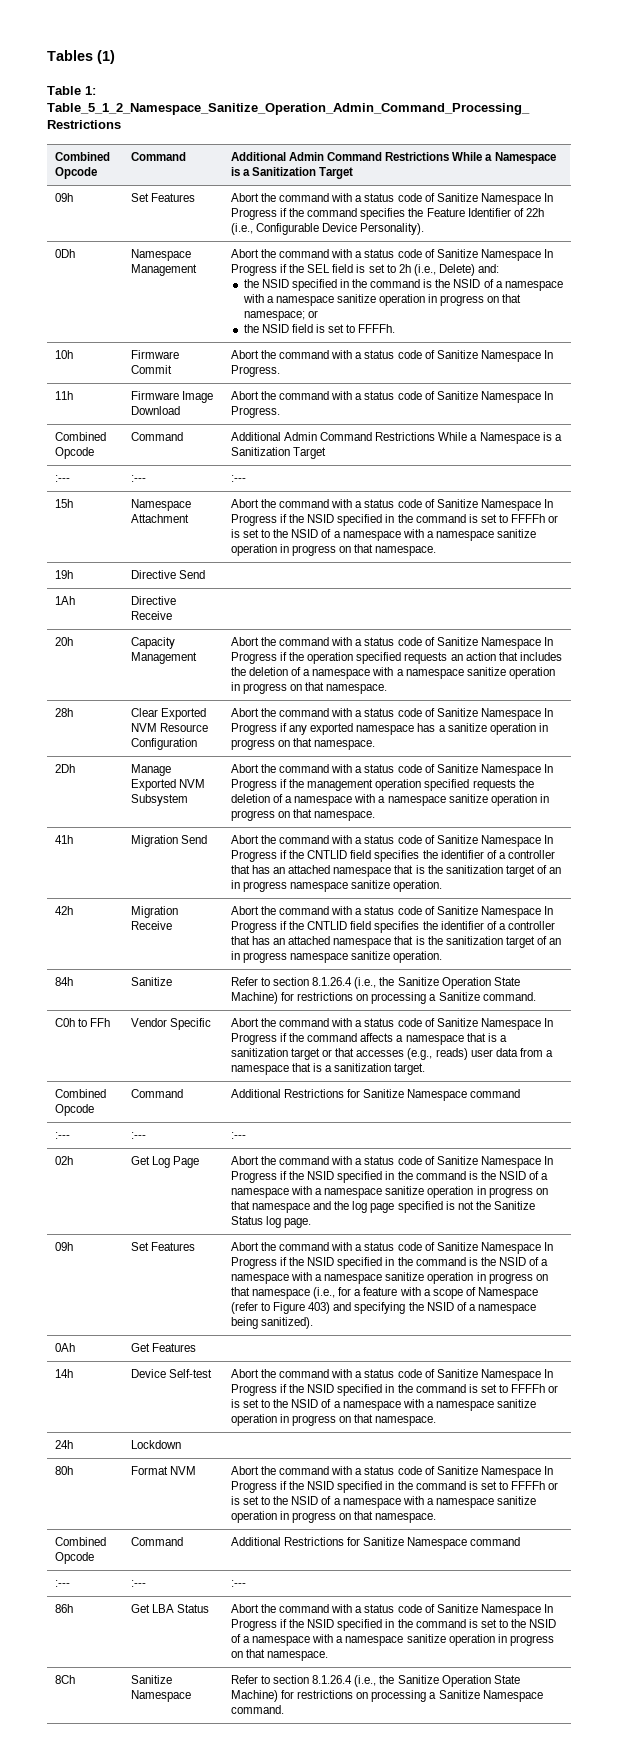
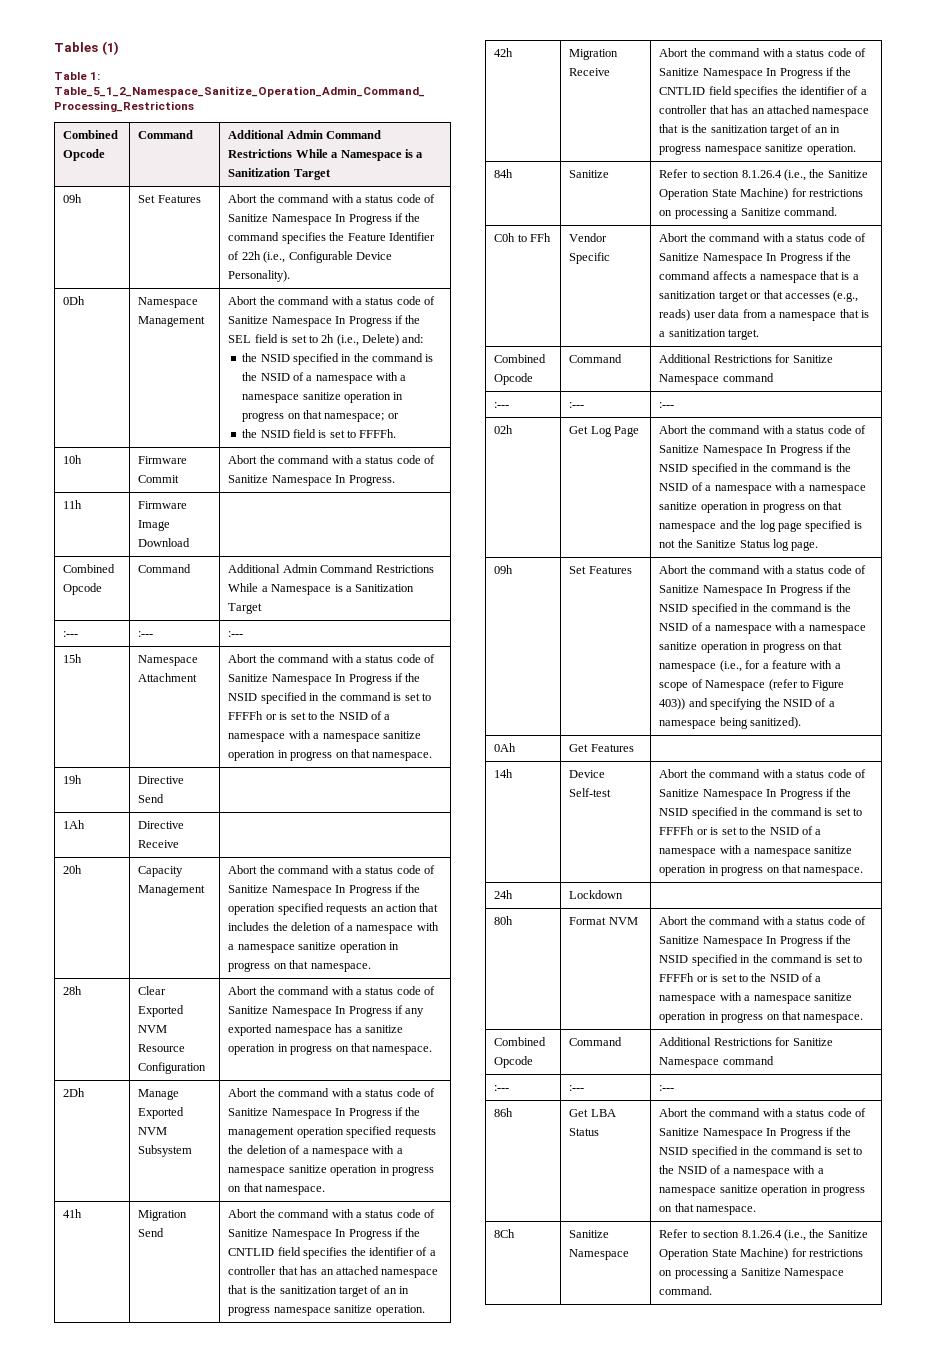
[230,391,553,403] [230,406,280,418] Abort the command with a status code of Sanitize Namespace In Progress. -> (191, 542) none
[308,1302,331,1314] 403) -> [659,698,686,710] 403))

